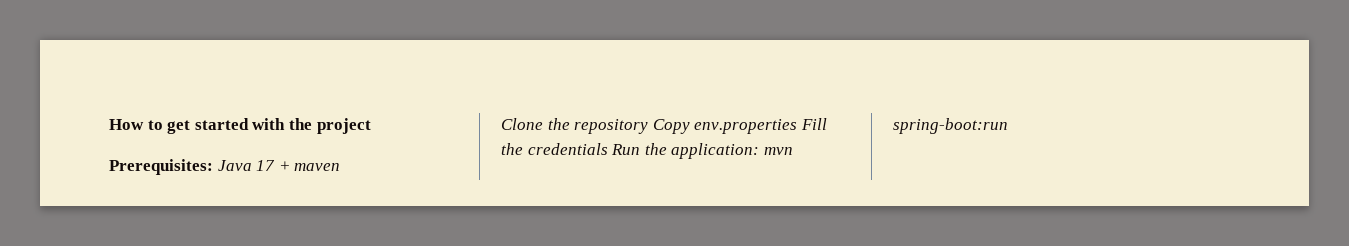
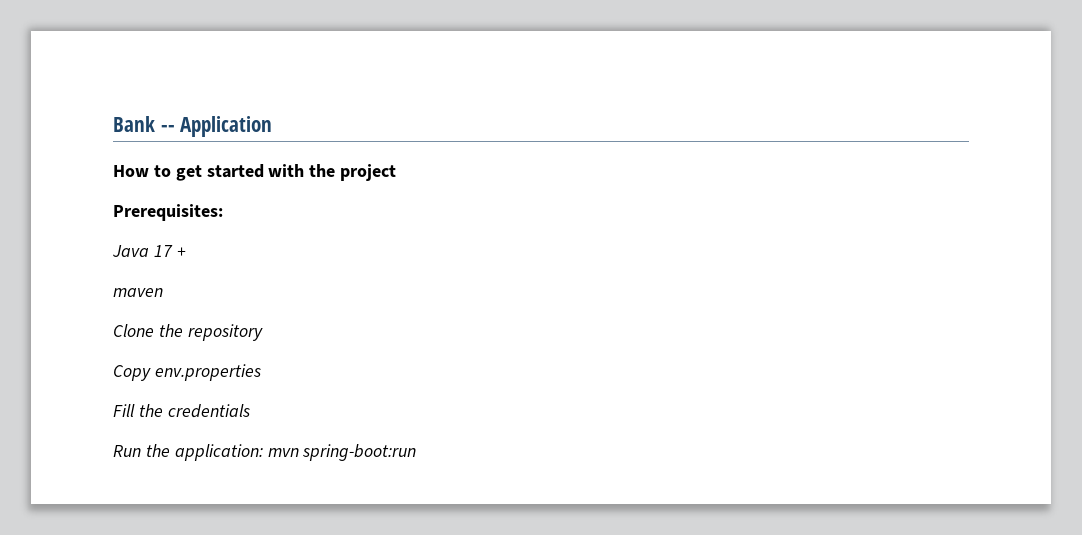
(109, 124) none -> [113,116,273,137] Bank -- Application //
(213, 167) none -> (223, 212) //
(290, 166) none -> (186, 252) //
(649, 126) none -> (263, 332) //
(798, 126) none -> (261, 372) //
(608, 149) none -> (250, 411) //

